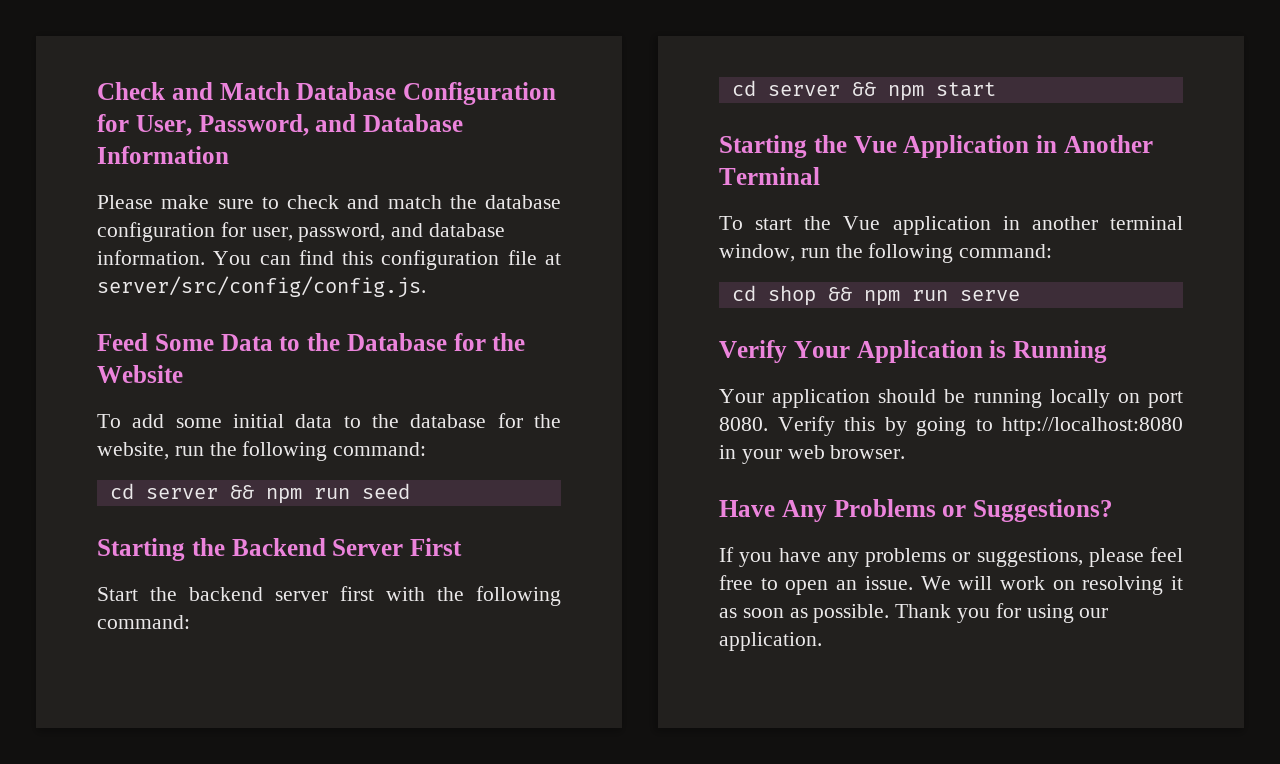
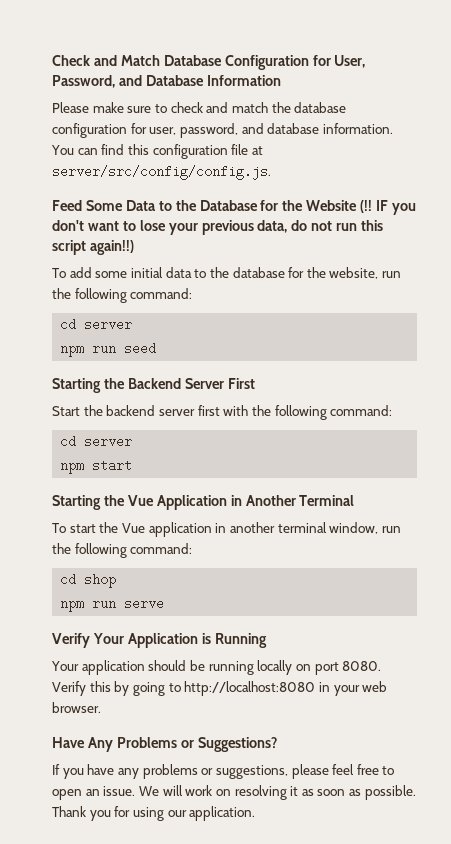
(183, 374) none -> [360,200,417,215] [52,220,384,235] [52,240,134,255] (!! IF you don't want to lose your previous data, do not run this script again!!)
[229,485,254,499] && -> (133, 324) //
[851,82,876,96] && -> (133, 441) //
[827,287,852,301] && -> (117, 581) //

